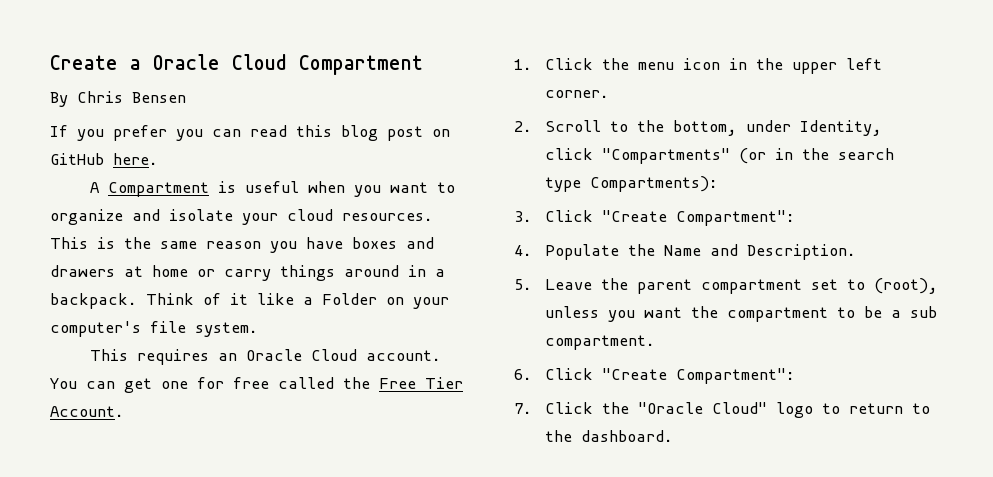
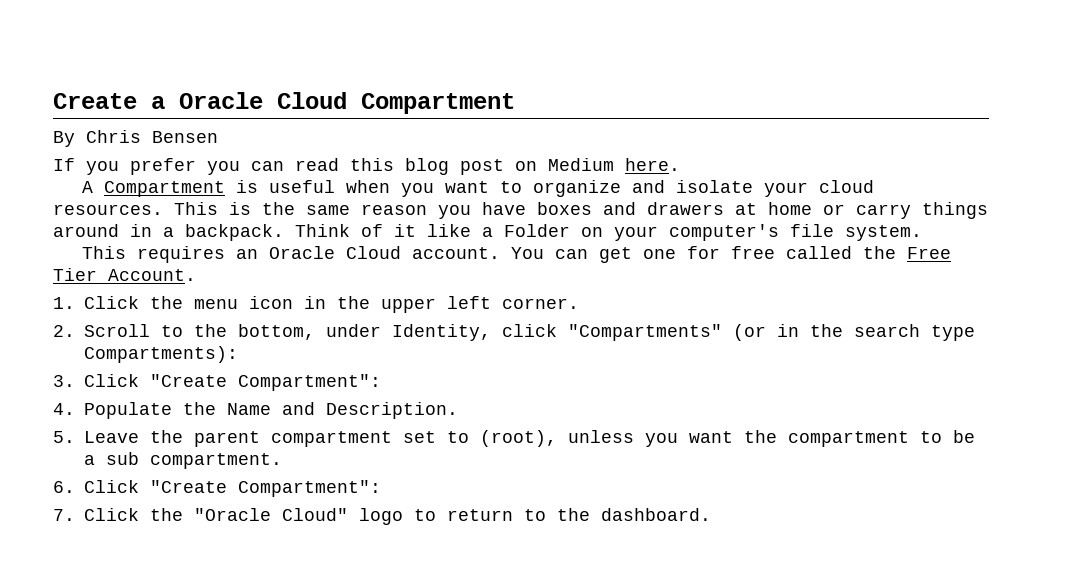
[50,153,104,165] GitHub -> [548,158,614,171] Medium

